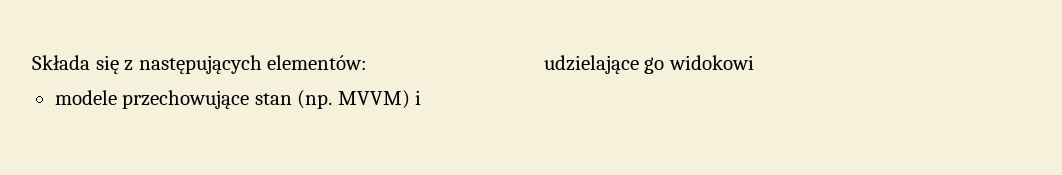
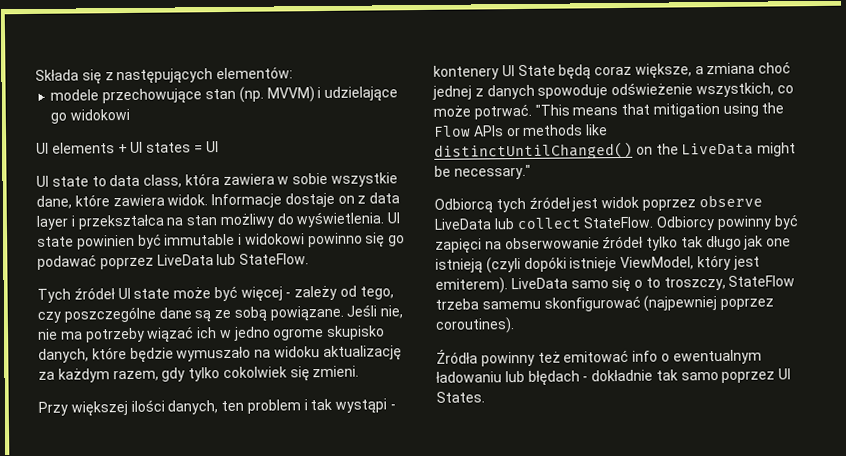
(754, 62) none -> [36,141,219,154] [36,172,399,188] [36,192,401,209] [36,211,401,230] [37,232,406,250] [37,253,310,270] [37,285,394,303] [37,304,404,323] [38,325,386,343] [38,345,402,363] [38,365,360,383] [38,398,397,417] [433,61,792,80] [432,82,794,100] [433,102,785,120] [433,124,609,137] [434,141,797,160] [434,164,531,180] [434,194,763,214] [434,214,799,231] [435,235,792,254] [435,254,760,274] [435,275,796,294] [435,295,775,312] [435,317,515,334] [436,349,762,367] [435,368,792,386] [436,391,485,403] // UI elements + UI states = UI // UI state to data class, która zawiera w sobie wszystkie dane, które zawiera widok. Informacje dostaje on z data layer i przekształca na stan możliwy do wyświetlenia. UI state powinien być immutable i widokowi powinno się go podawać poprzez LiveData lub StateFlow. // Tych źródeł UI state może być więcej - zależy od tego, czy poszczególne dane są ze sobą powiązane. Jeśli nie, nie ma potrzeby wiązać ich w jedno ogrome skupisko danych, które będzie wymuszało na widoku aktualizację za każdym razem, gdy tylko cokolwiek się zmieni. // Przy większej ilości danych, ten problem i tak wystąpi - kontenery UI State będą coraz większe, a zmiana choć jednej z danych spowoduje odświeżenie wszystkich, co może potrwać. "This means that mitigation using the Flow APIs or methods like distinctUntilChanged() on the LiveData might be necessary." // Odbiorcą tych źródeł jest widok poprzez observe LiveData lub collect StateFlow. Odbiorcy powinny być zapięci na obserwowanie źródeł tylko tak długo jak one istnieją (czyli dopóki istnieje ViewModel, który jest emiterem). LiveData samo się o to troszczy, StateFlow trzeba samemu skonfigurować (najpewniej poprzez coroutines). // Źródła powinny też emitować info o ewentualnym ładowaniu lub błędach - dokładnie tak samo poprzez UI States.

